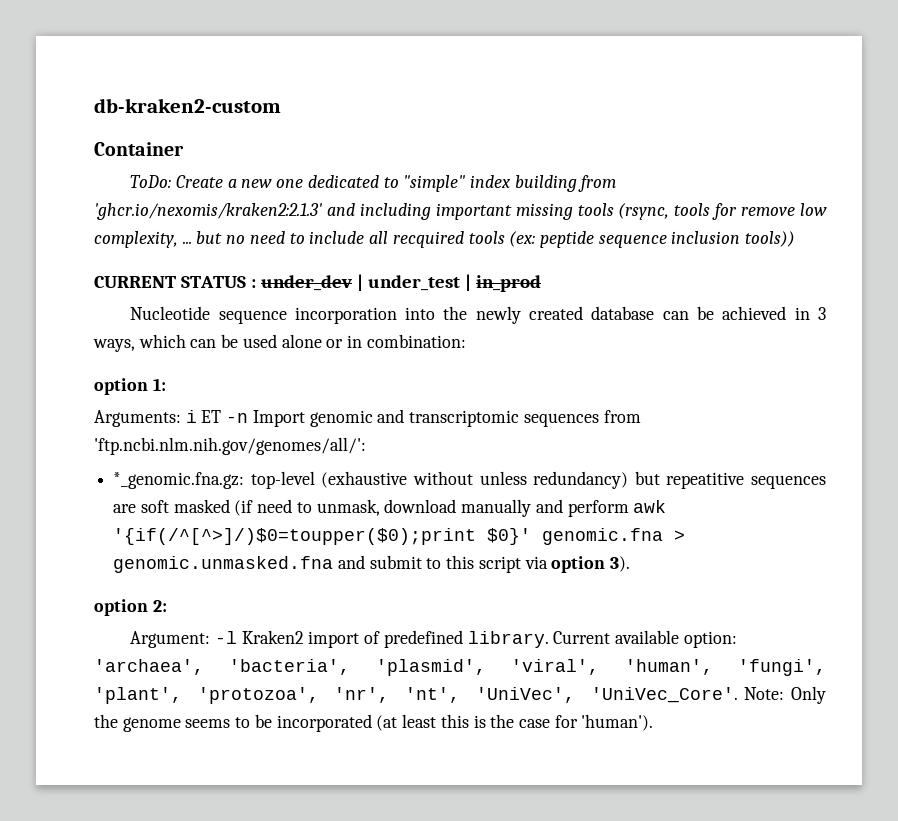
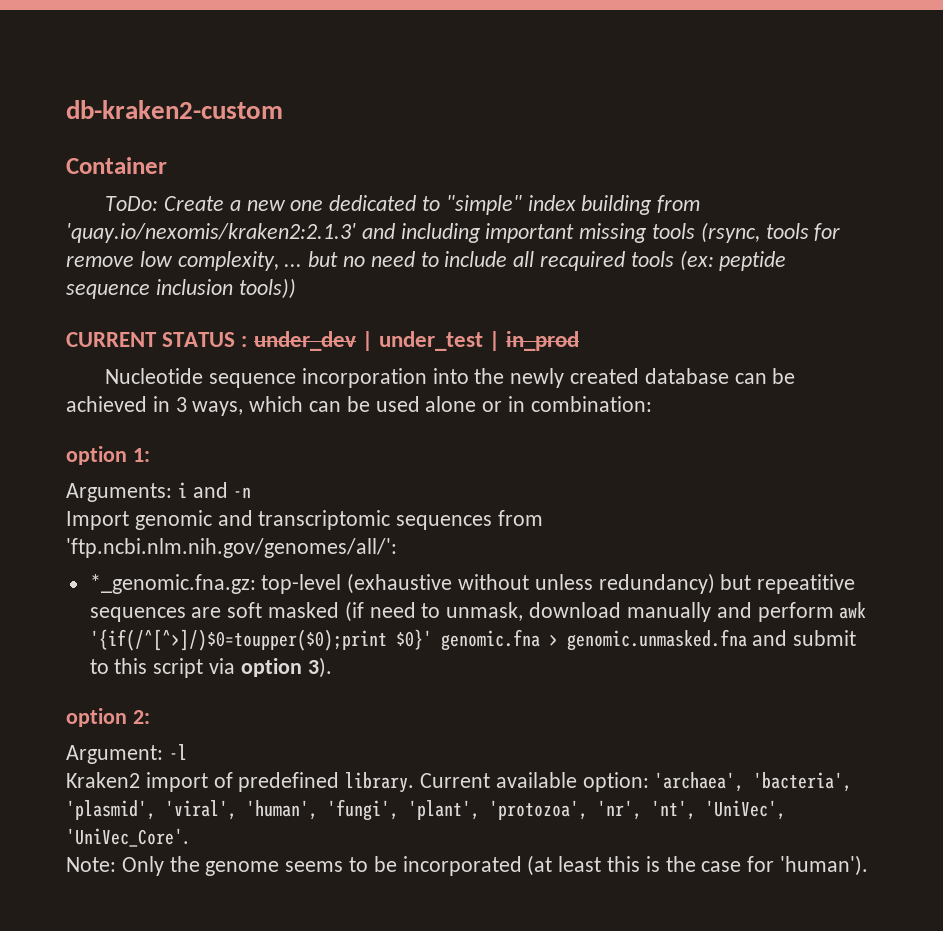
[94,203,322,220] 'ghcr.io/nexomis/kraken2:2.1.3' -> [66,223,356,243] 'quay.io/nexomis/kraken2:2.1.3'
[201,410,222,423] ET -> [192,482,228,498] and
(249, 418) none -> (252, 492) //
(237, 637) none -> (187, 752) //
(738, 695) none -> (189, 837) //

